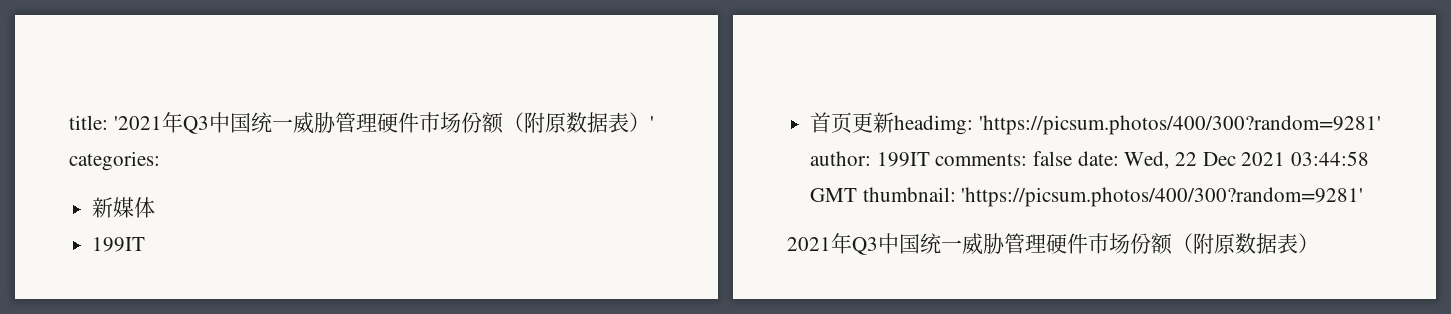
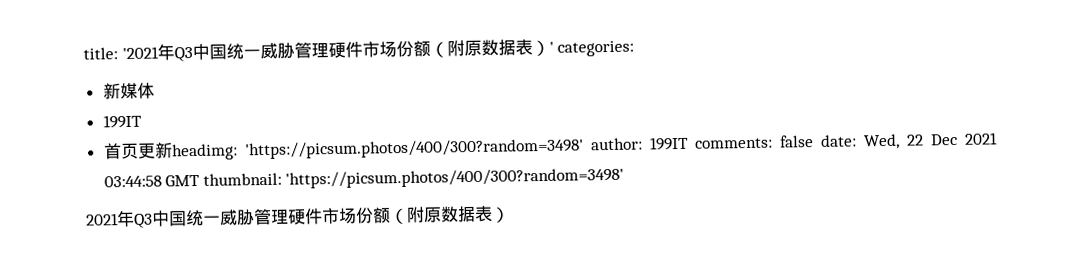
[978,115,1381,135] 'https://picsum.photos/400/300?random=9281' -> [244,138,584,160] 'https://picsum.photos/400/300?random=3498'
[961,187,1364,207] 'https://picsum.photos/400/300?random=9281' -> [285,167,625,189] 'https://picsum.photos/400/300?random=3498'

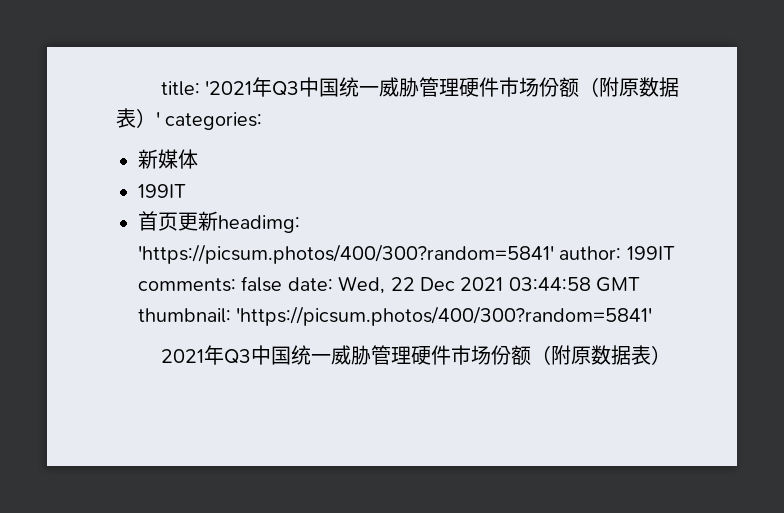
[244,138,584,160] 'https://picsum.photos/400/300?random=3498' -> [138,244,554,264] 'https://picsum.photos/400/300?random=5841'
[285,167,625,189] 'https://picsum.photos/400/300?random=3498' -> [236,306,653,326] 'https://picsum.photos/400/300?random=5841'

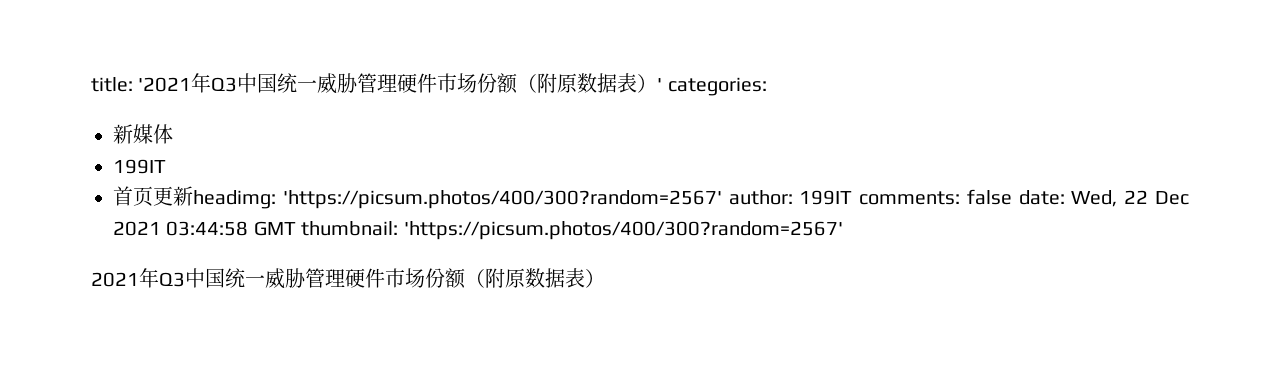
[138,244,554,264] 'https://picsum.photos/400/300?random=5841' -> [282,190,722,209] 'https://picsum.photos/400/300?random=2567'
[236,306,653,326] 'https://picsum.photos/400/300?random=5841' -> [403,221,843,240] 'https://picsum.photos/400/300?random=2567'

